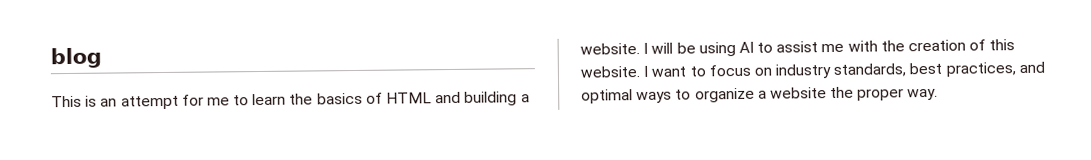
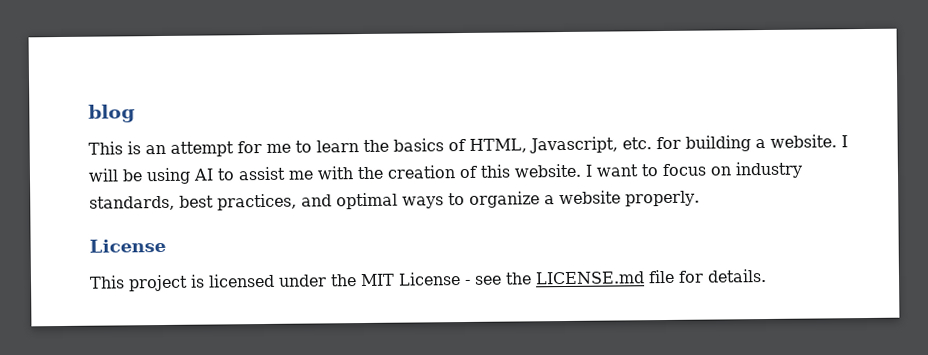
[386,91,462,104] HTML and -> [469,136,681,154] HTML, Javascript, etc. for
[830,86,939,101] the proper way. -> [625,190,700,207] [89,238,166,253] [89,269,767,292] properly. // License // This project is licensed under the MIT License - see the LICENSE.md file for details.

